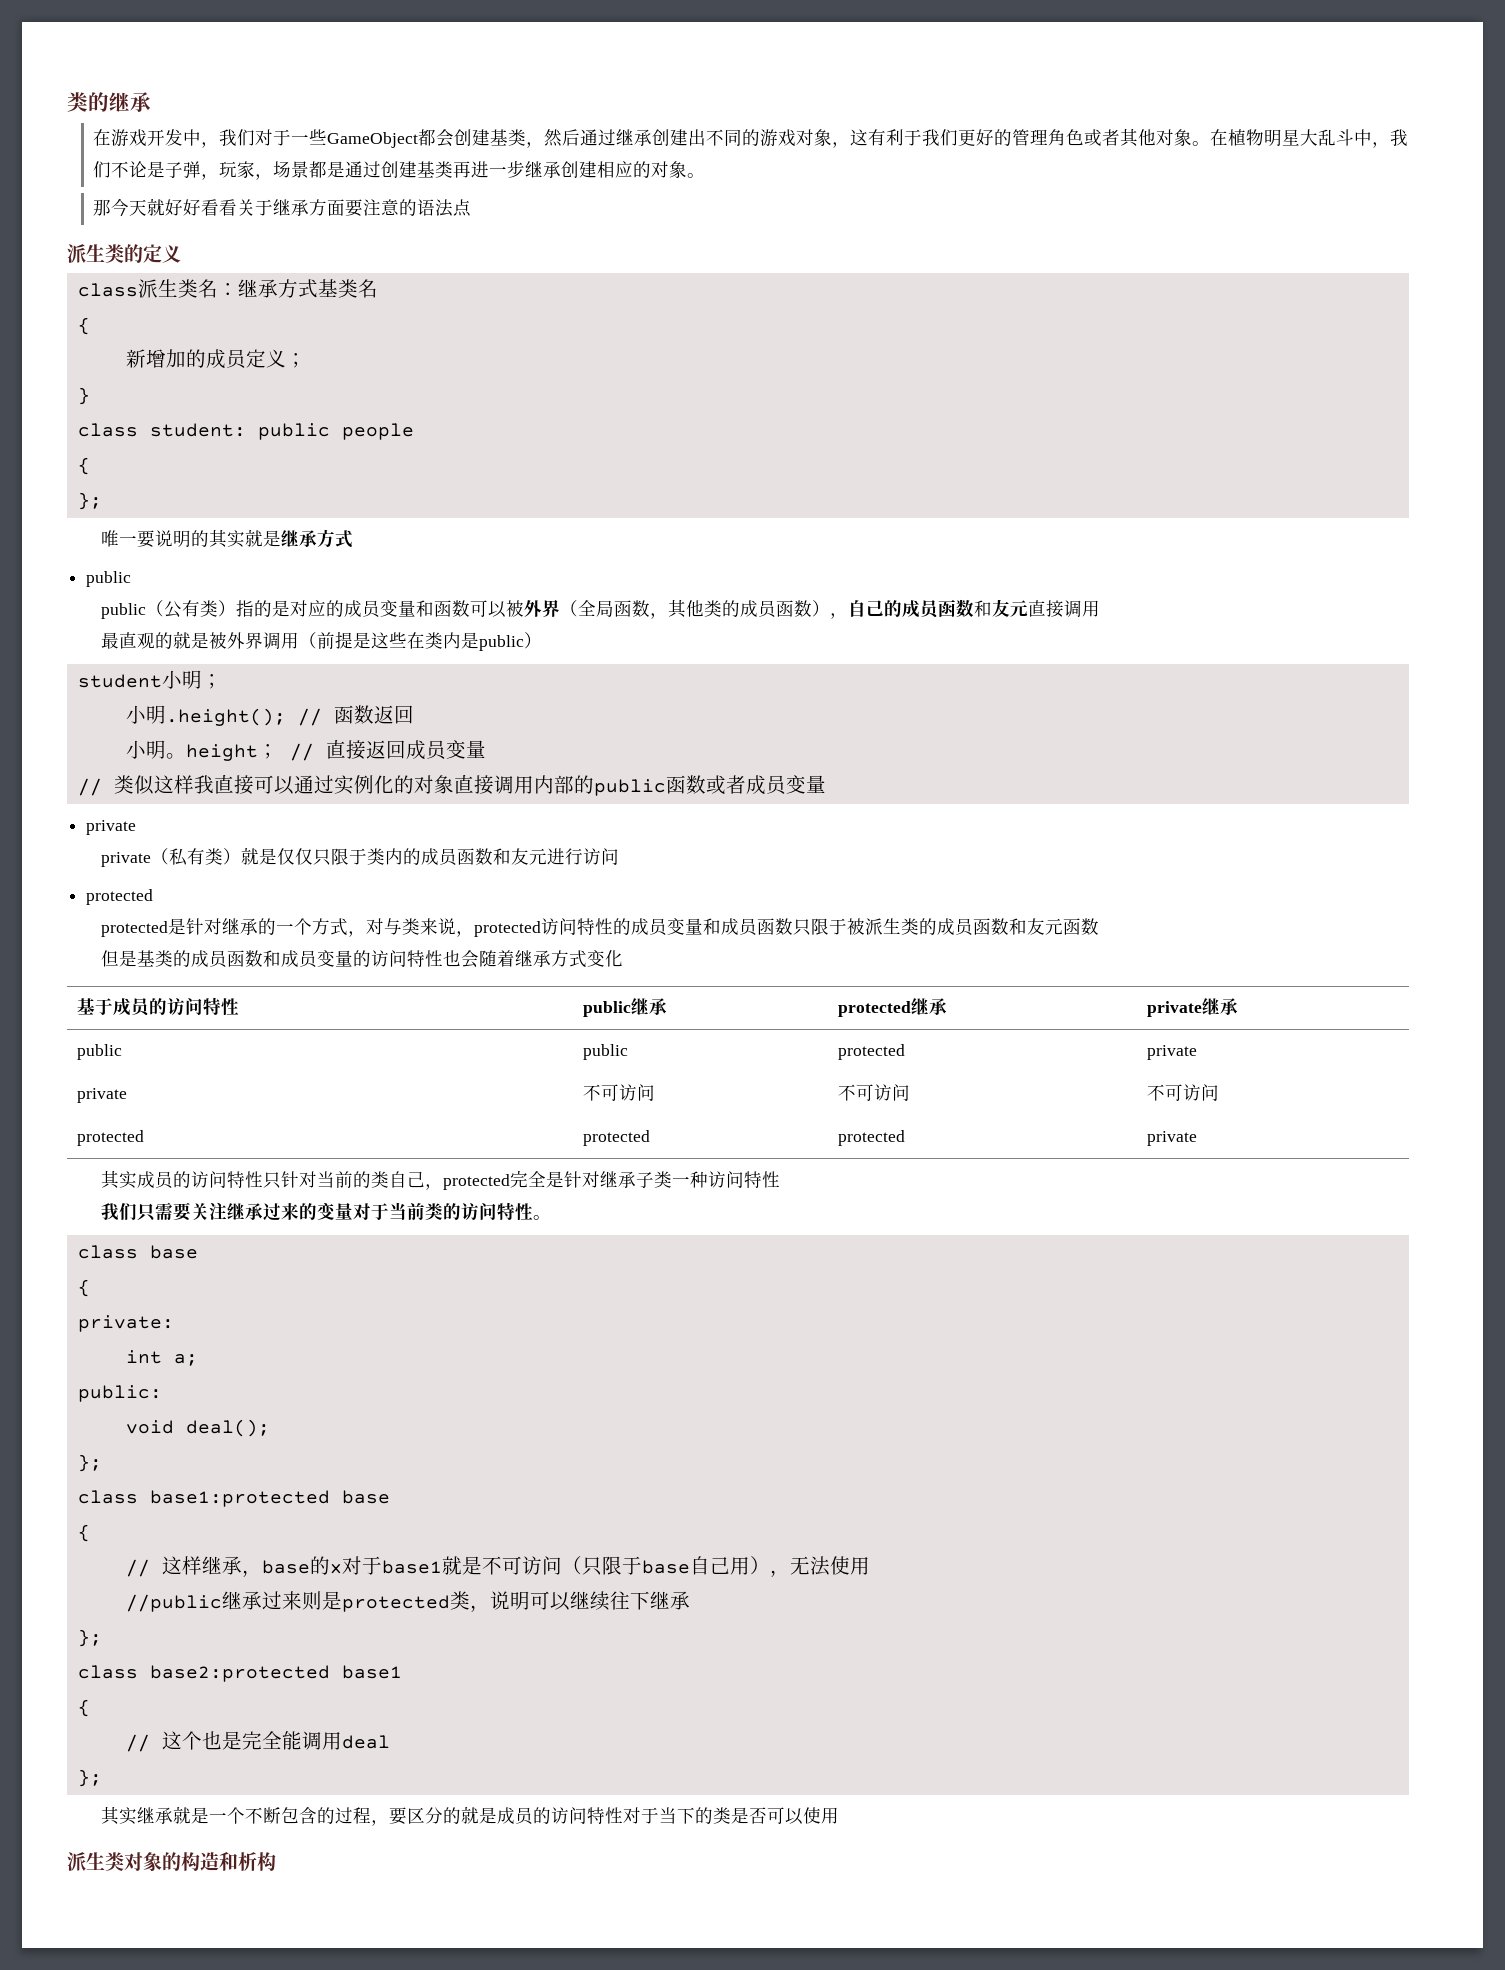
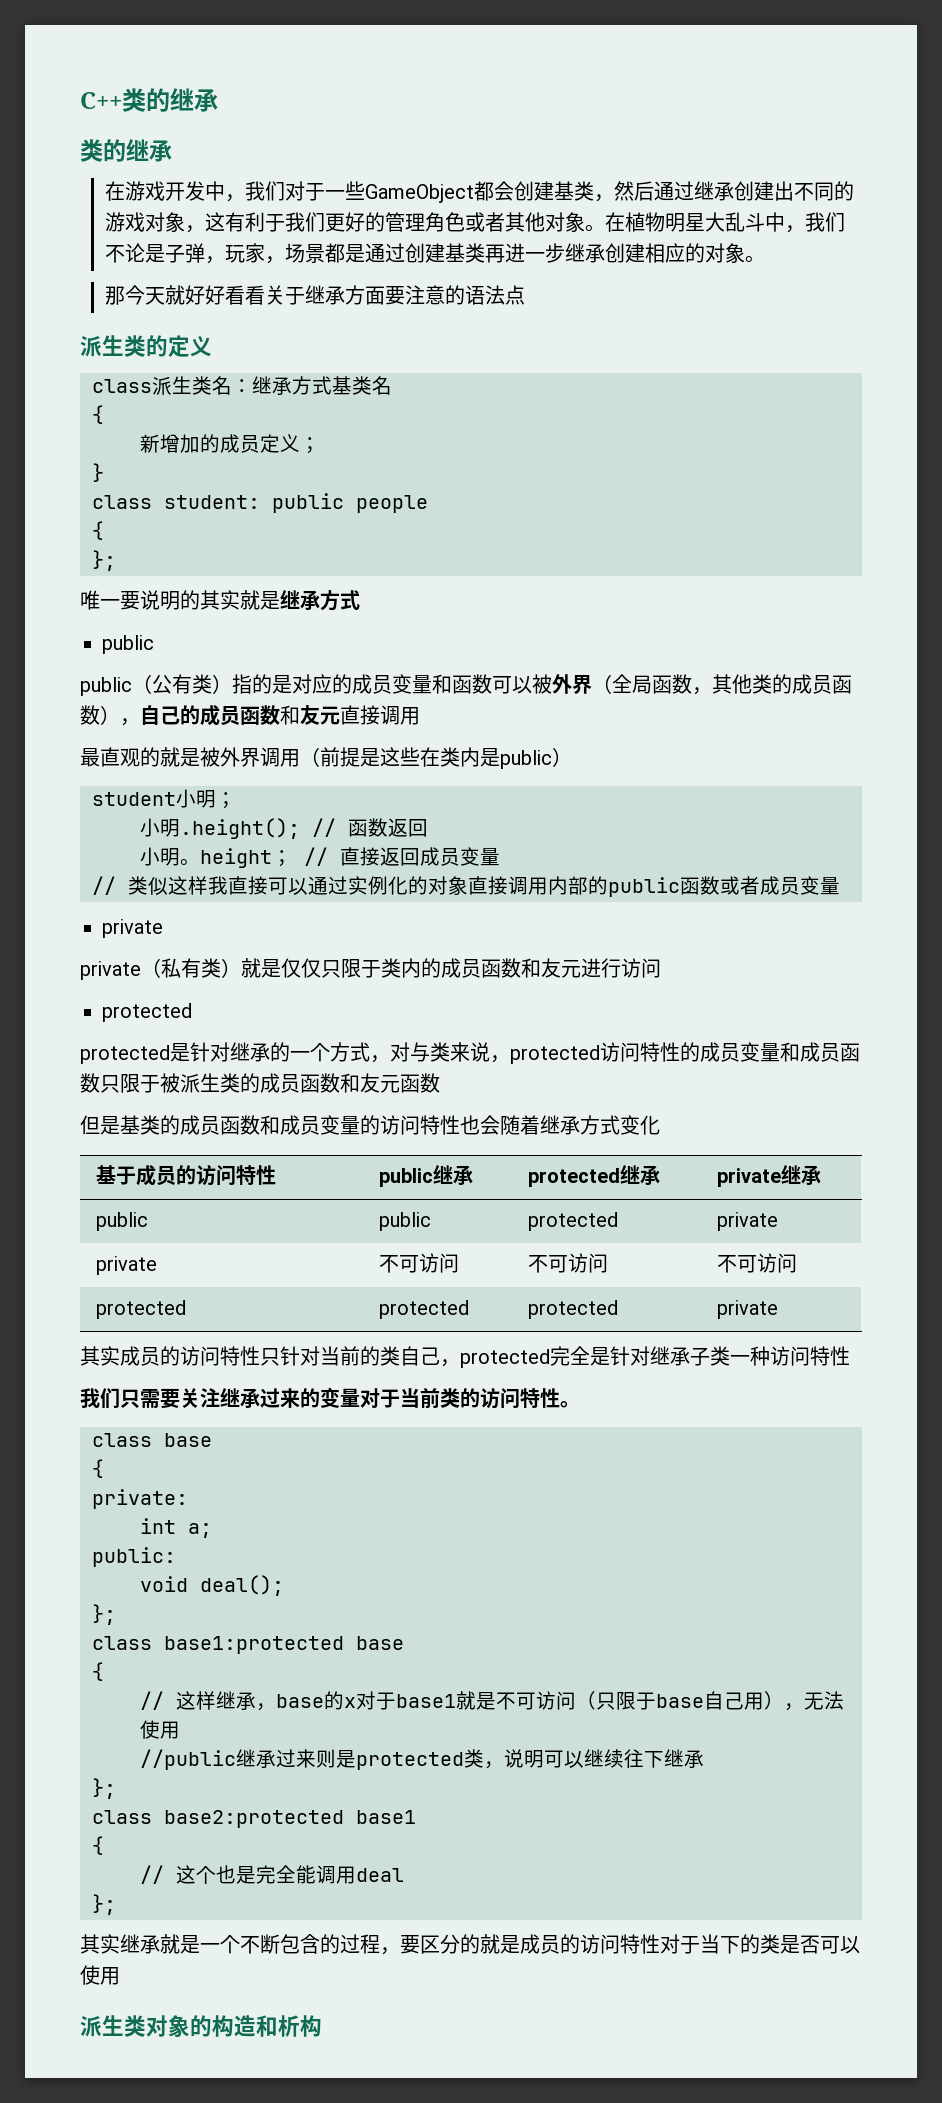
(67, 102) none -> [80,88,218,112] C++类的继承 //

